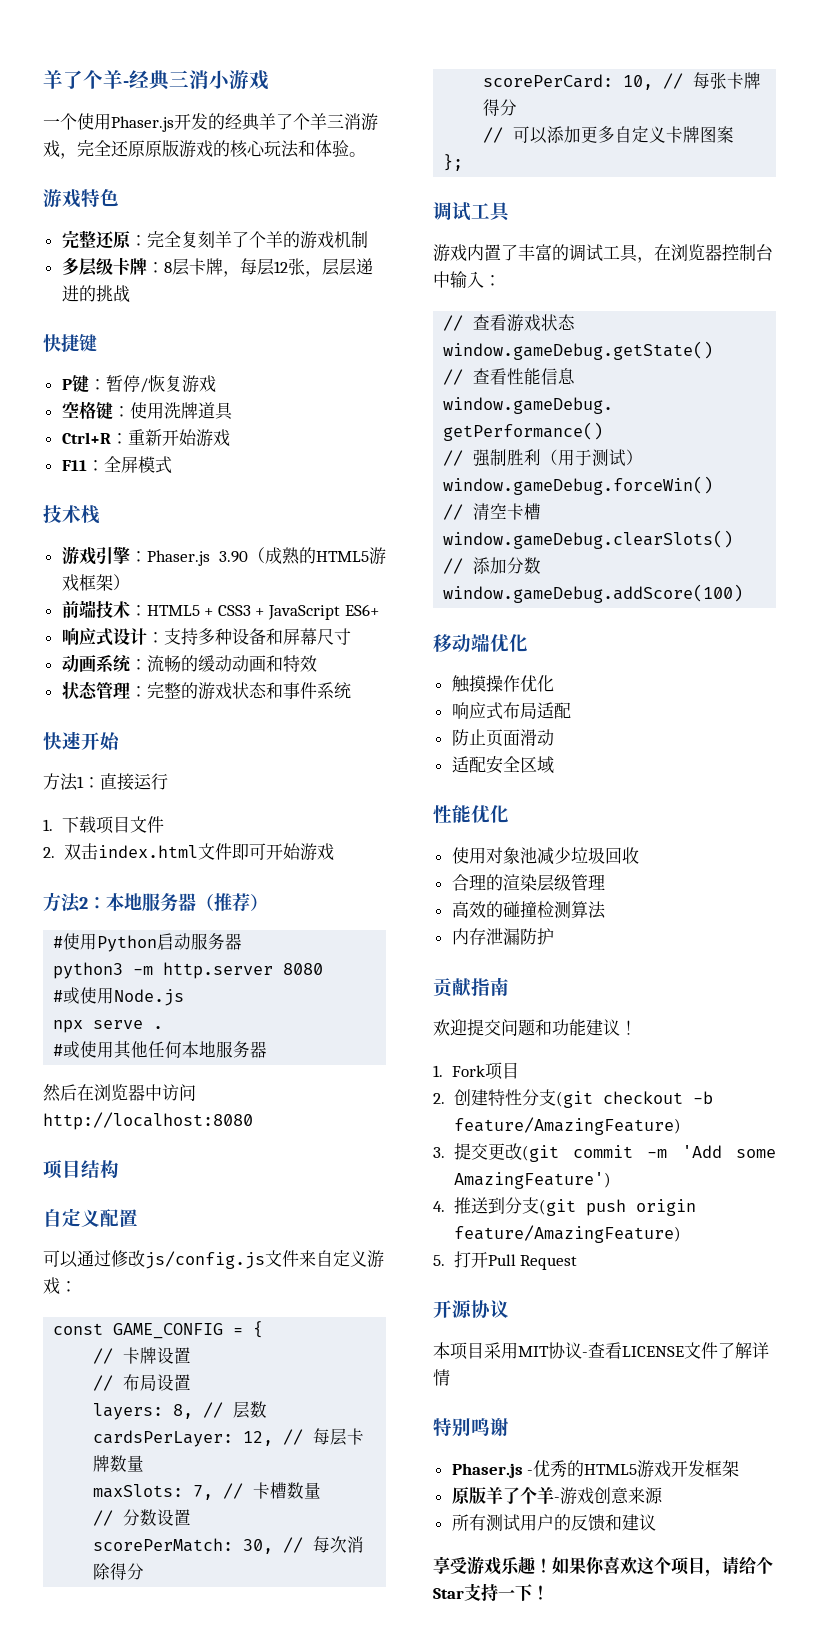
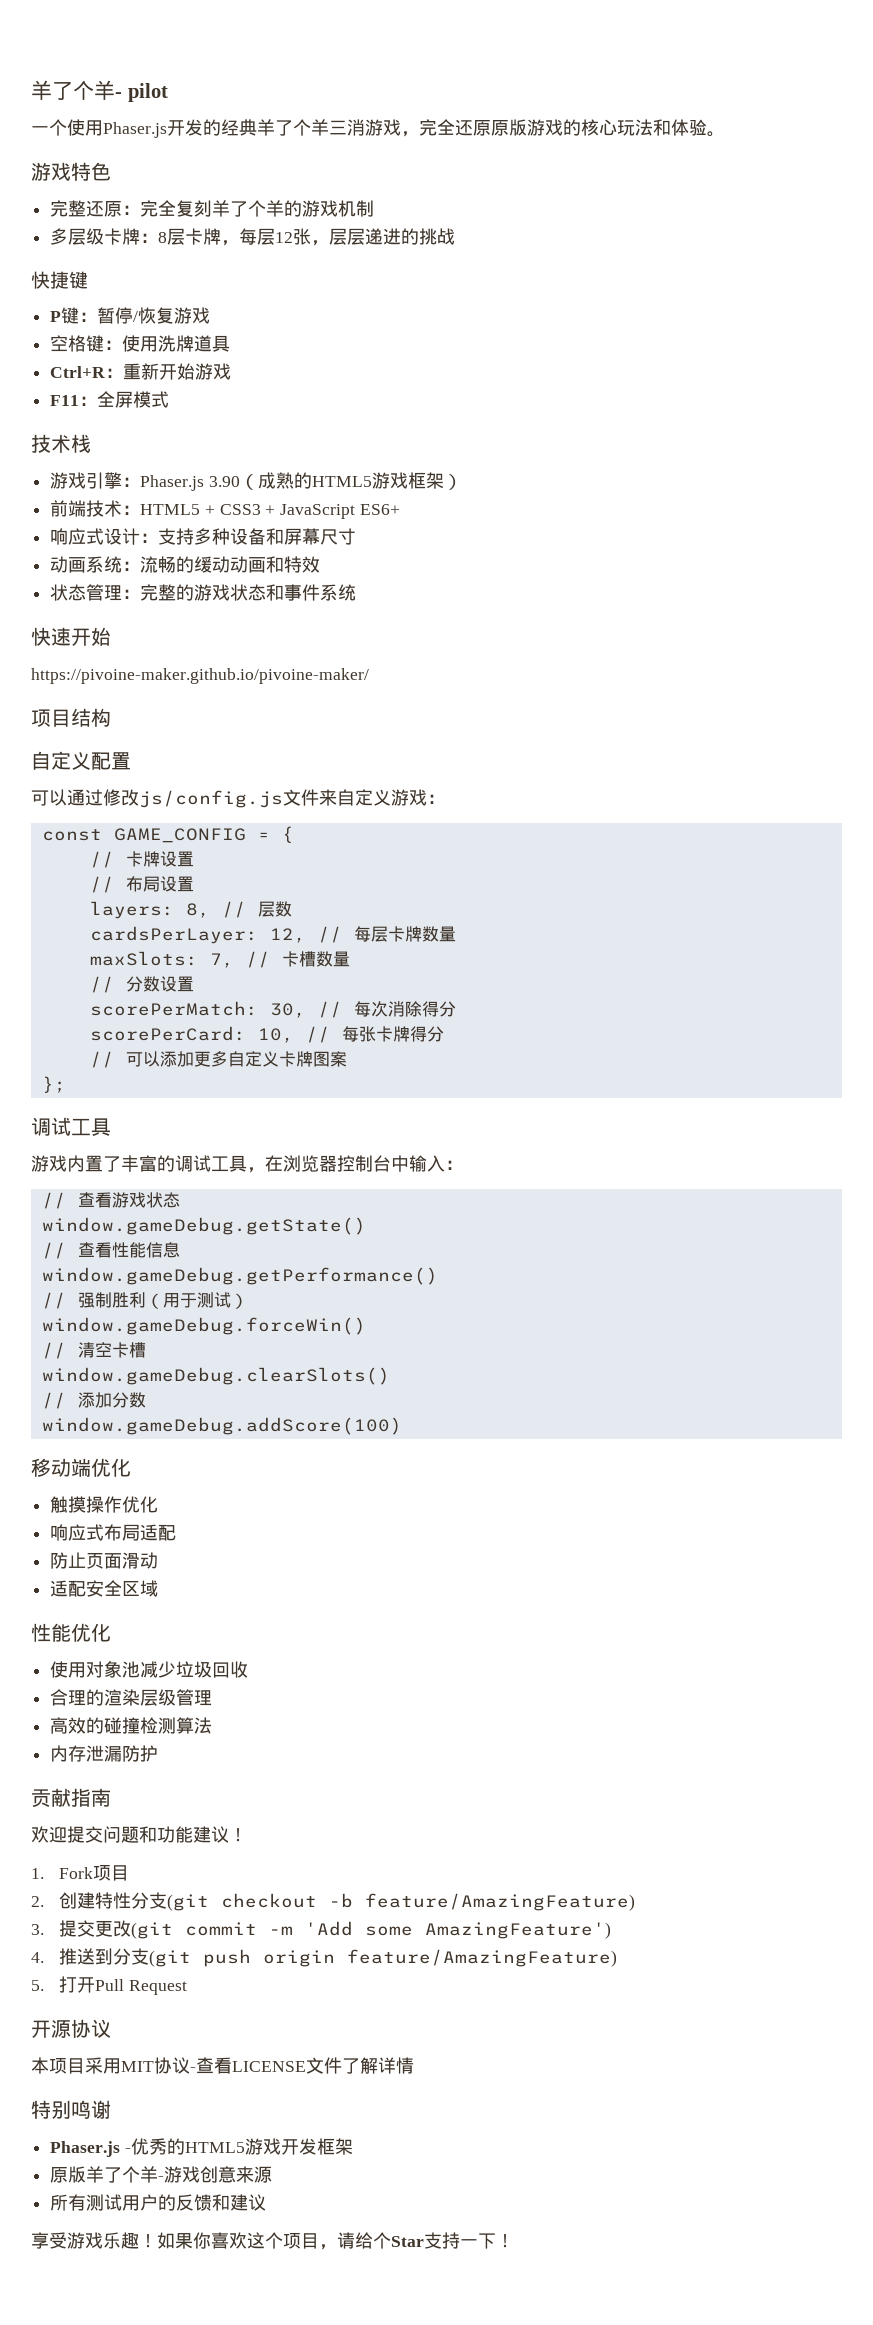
[43,70,269,91] 羊了个羊-经典三消小游戏 -> [31,80,168,102] 羊了个羊- pilot
[43,773,168,791] [43,816,164,834] [43,843,334,861] [43,892,268,913] [53,933,243,952] [53,962,324,979] [53,987,185,1006] [53,1020,164,1033] [53,1041,268,1059] [43,1084,196,1102] [43,1112,253,1130] 方法1：直接运行 // 1.下载项目文件 // 2.双击index.html文件即可开始游戏 // 方法2：本地服务器（推荐） // #使用Python启动服务器 // python3 -m http.server 8080 // #或使用Node.js // npx serve . // #或使用其他任何本地服务器 // 然后在浏览器中访问http://localhost:8080 -> [31,668,369,684] https://pivoine-maker.github.io/pivoine-maker/

